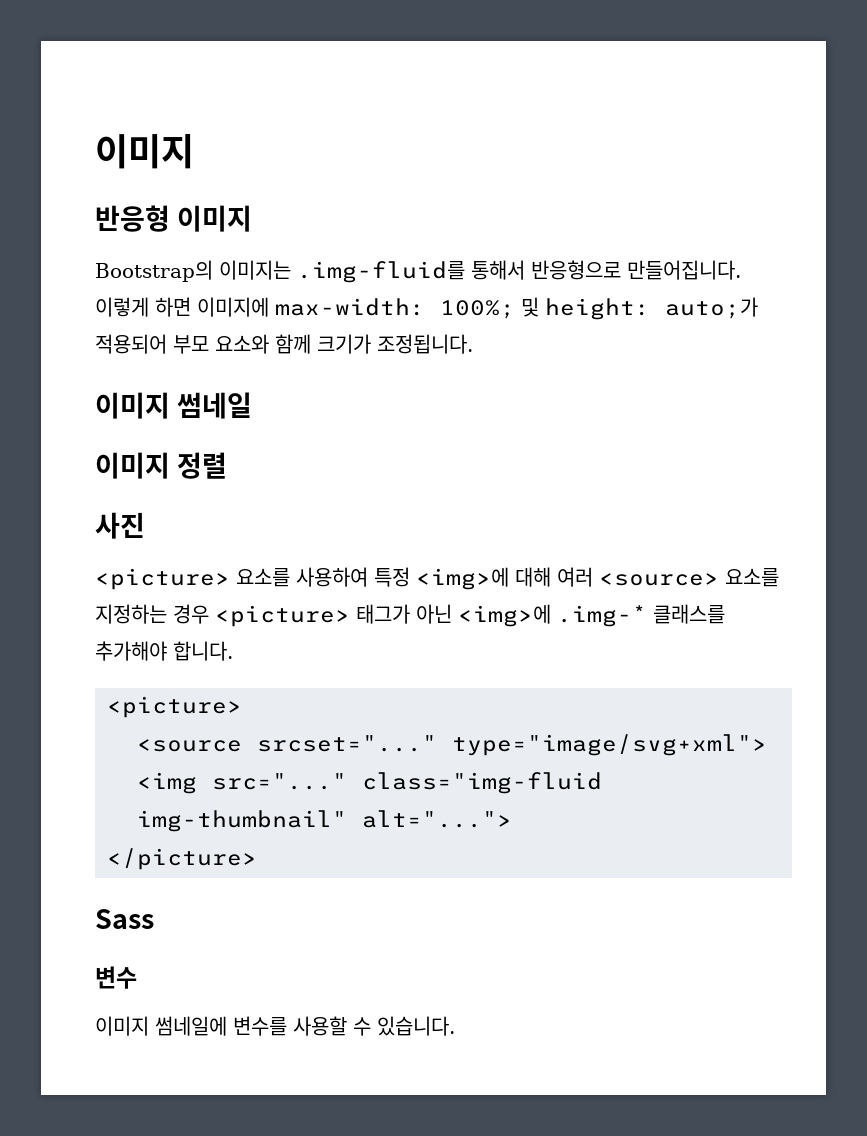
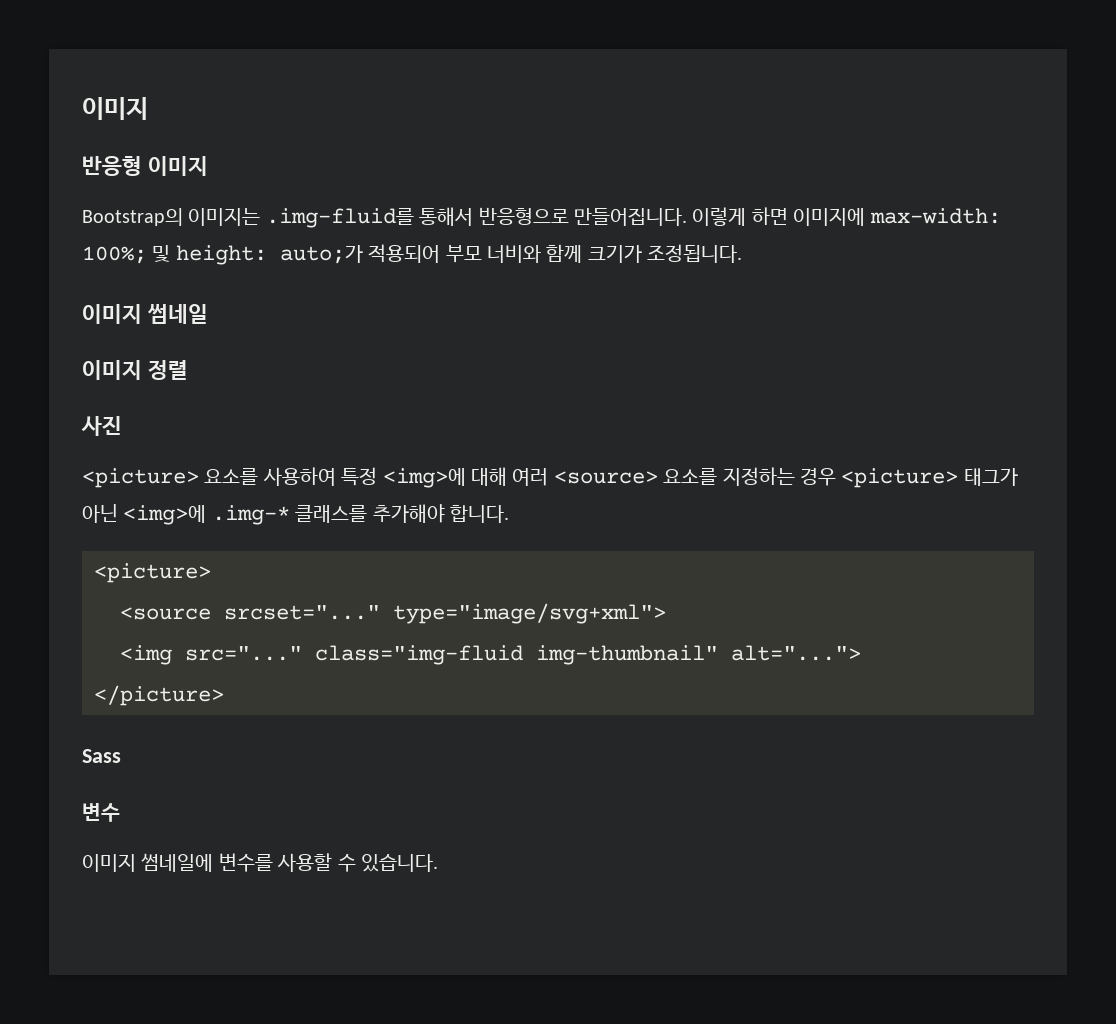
[215,334,269,354] 요소와 -> [486,245,541,263] 너비와

